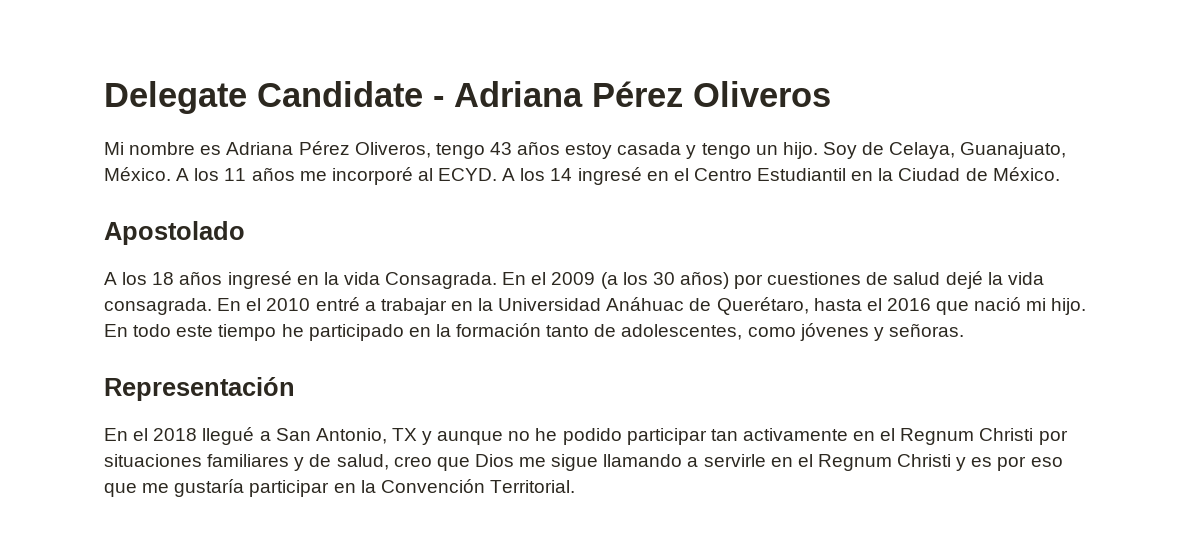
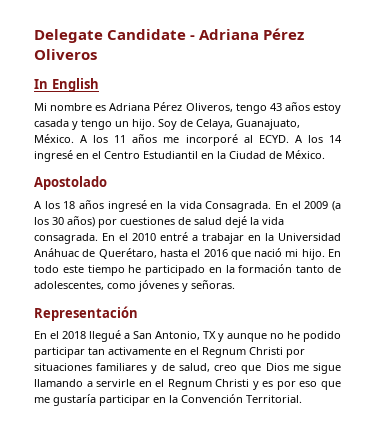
(831, 94) none -> [34,78,99,92] // In English

